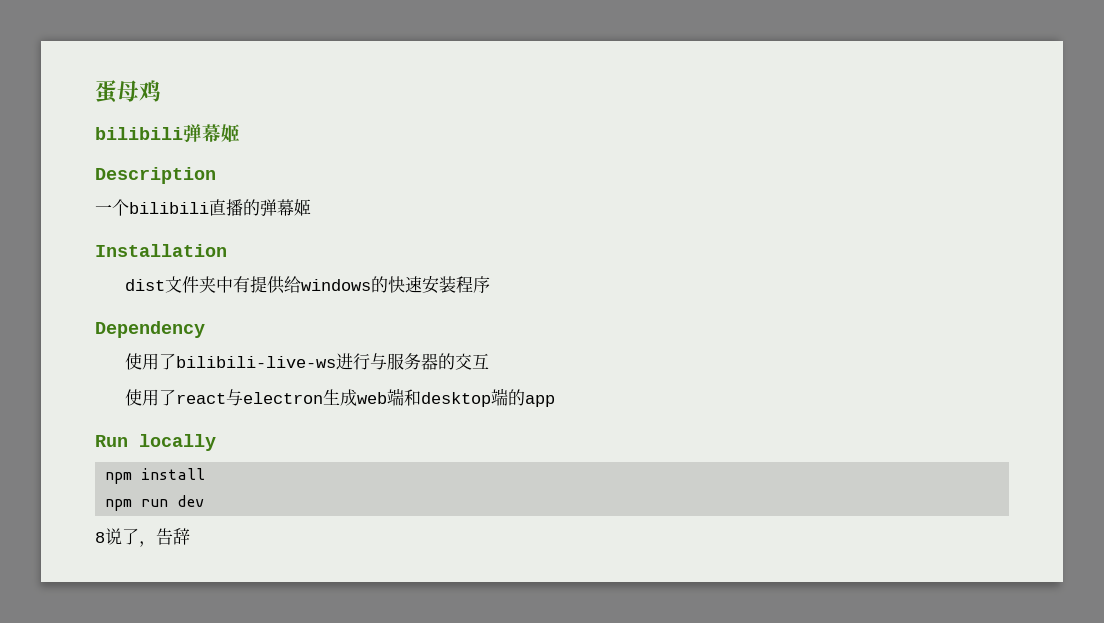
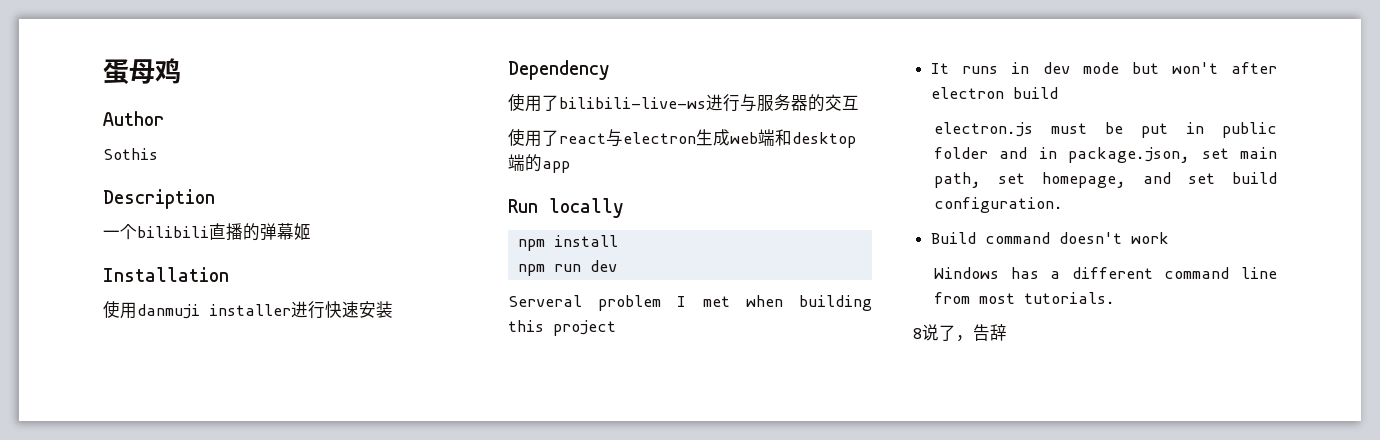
[95,124,240,142] bilibili弹幕姬 -> [103,111,164,126] [103,148,158,160] Author // Sothis
[124,276,388,294] dist文件夹中有提供给windows的 -> [103,301,325,319] 使用danmuji installer进行
[455,276,490,293] 程序 -> (393, 309) none
(205, 501) none -> [508,295,872,311] [508,320,616,336] [931,62,1277,74] [931,87,1059,99] [933,122,1277,138] [933,147,1277,163] [933,172,1277,188] [933,197,1063,213] [931,232,1170,244] [933,267,1277,279] [933,292,1115,304] // Serveral problem I met when building this project // It runs in dev mode but won't after electron build // electron.js must be put in public folder and in package.json, set main path, set homepage, and set build configuration. // Build command doesn't work // Windows has a different command line from most tutorials.

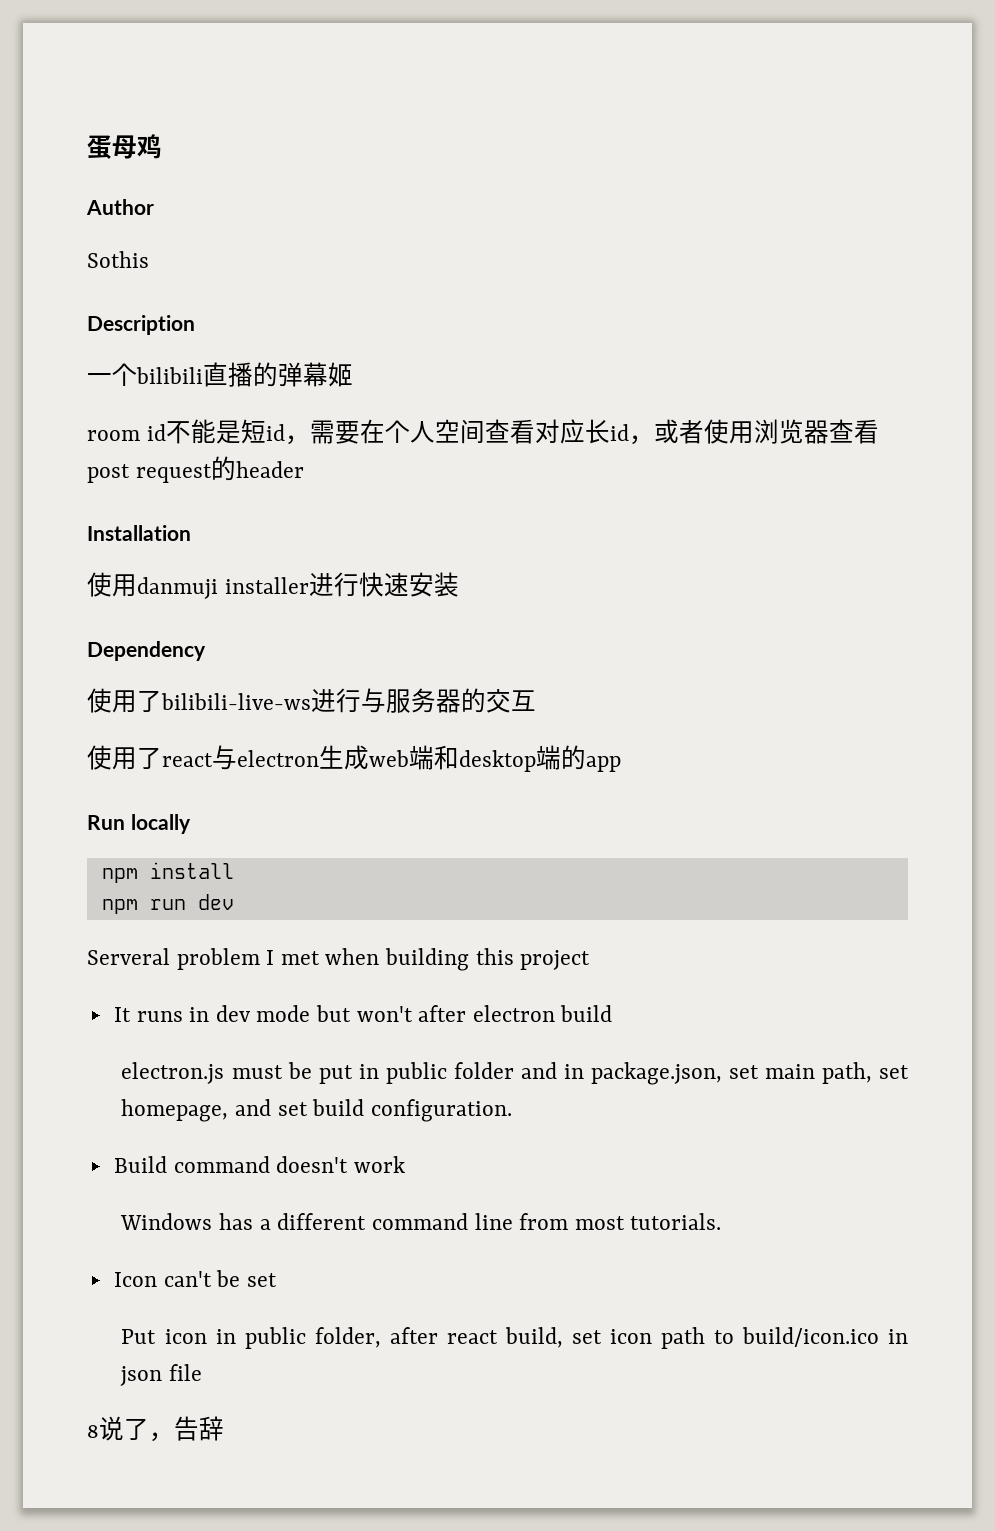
(311, 231) none -> [87,419,879,445] [87,456,304,483] // room id不能是短id，需要在个人空间查看对应长id，或者使用浏览器查看post request的header
(1115, 298) none -> [113,1270,277,1287] [121,1327,908,1349] [120,1364,203,1386] // Icon can't be set // Put icon in public folder, after react build, set icon path to build/icon.ico in json file

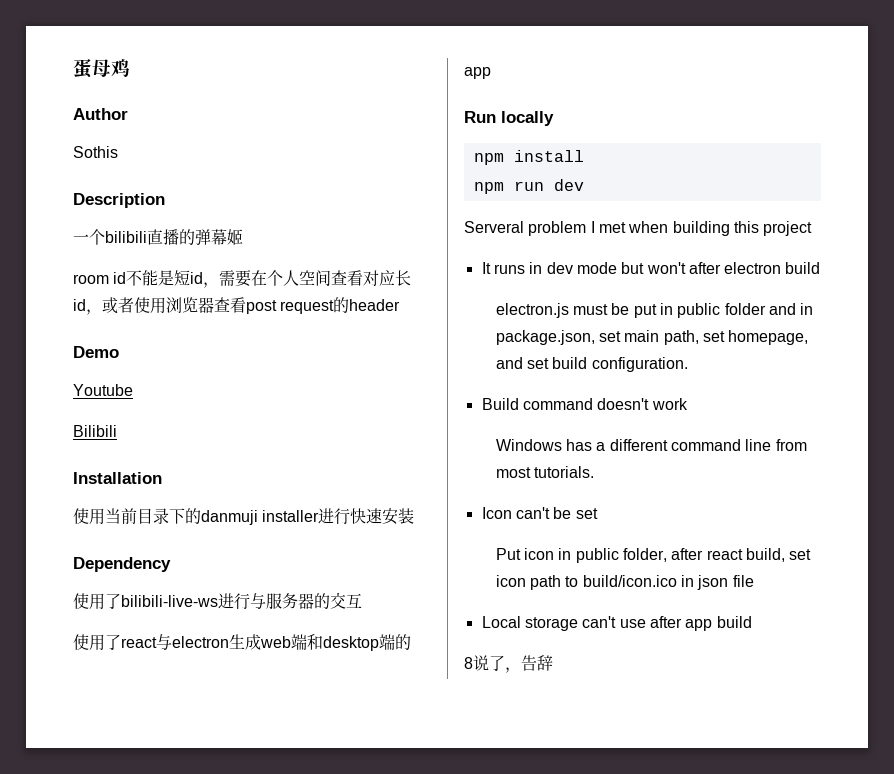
(304, 469) none -> [73,346,119,358] [73,384,133,396] [73,425,117,437] // Demo // Youtube // Bilibili
(137, 585) none -> [105,508,201,524] 当前目录下的
(203, 1372) none -> [481,616,752,631] // Local storage can't use after app build

